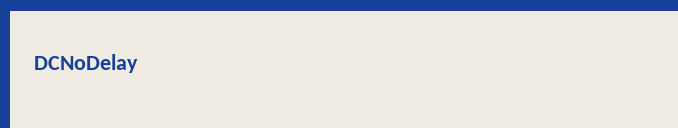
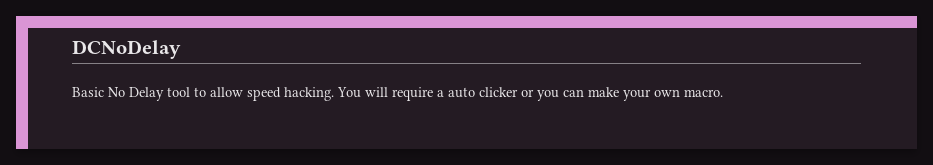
(138, 63) none -> [72,87,723,101] // Basic No Delay tool to allow speed hacking. You will require a auto clicker or you can make your own macro.

